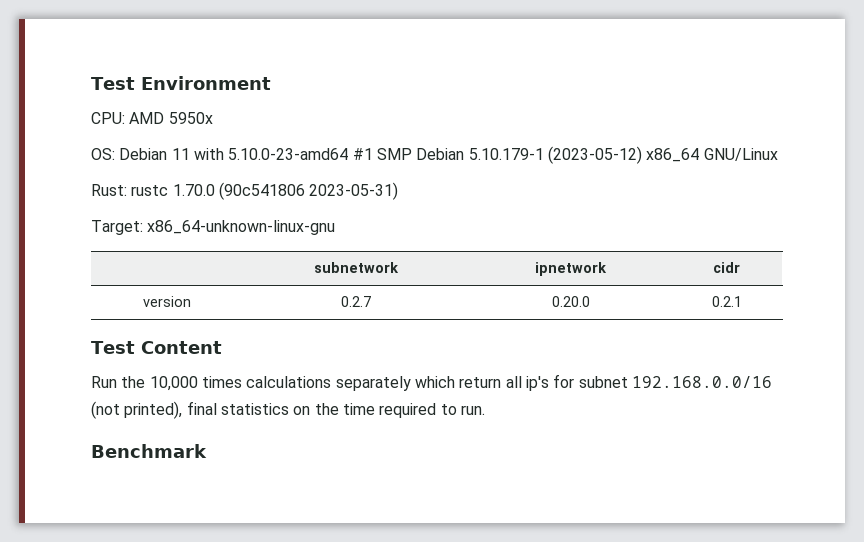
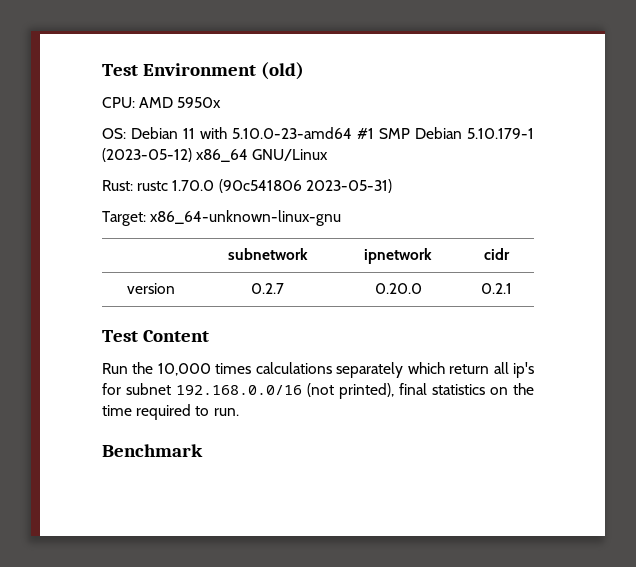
(271, 83) none -> [260,62,304,80] (old)

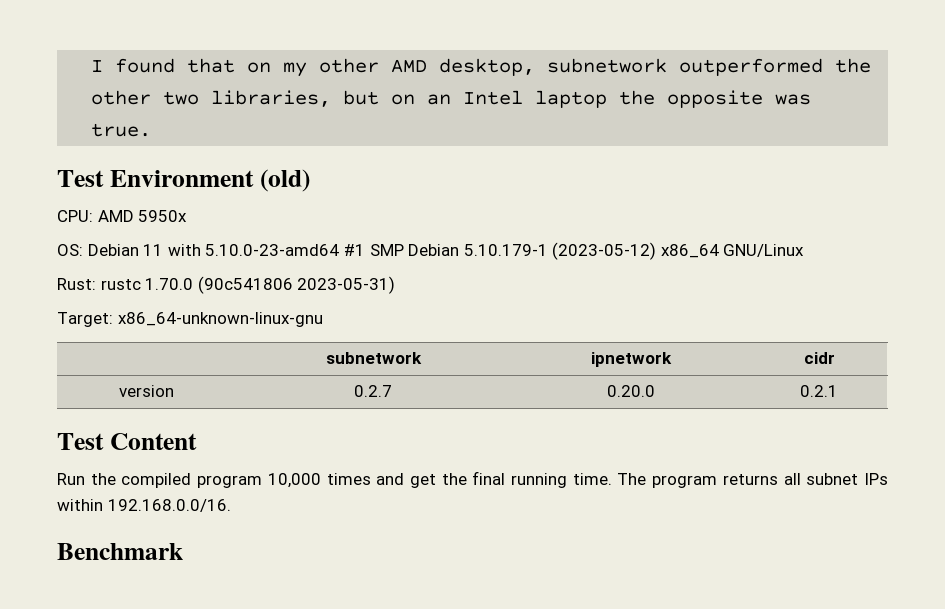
(102, 70) none -> [91,58,872,77] [91,90,812,108] [91,123,152,137] I found that on my other AMD desktop, subnetwork outperformed the other two libraries, but on an Intel laptop the opposite was true. //
[157,362,534,378] [102,383,534,399] [102,404,239,420] 10,000 times calculations separately which return all ip's for subnet 192.168.0.0/16 (not printed), final statistics on the time required to run. -> [121,471,889,488] [57,499,231,512] compiled program 10,000 times and get the final running time. The program returns all subnet IPs within 192.168.0.0/16.

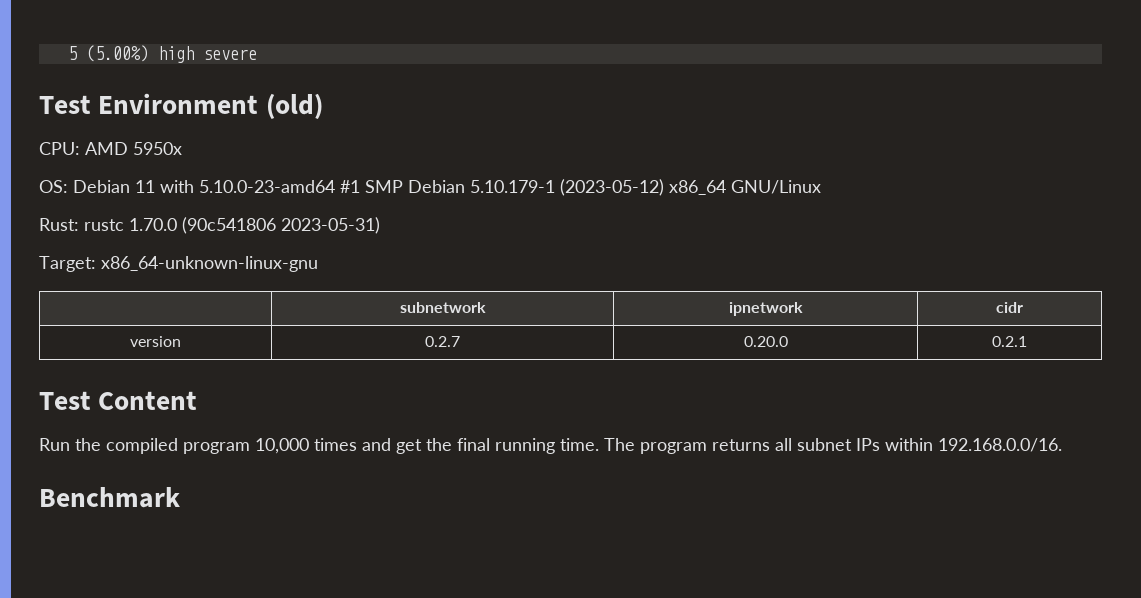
[91,58,872,77] [91,90,812,108] [91,123,152,137] I found that on my other AMD desktop, subnetwork outperformed the other two libraries, but on an Intel laptop the opposite was true. -> [67,45,257,63] 5 (5.00%) high severe

